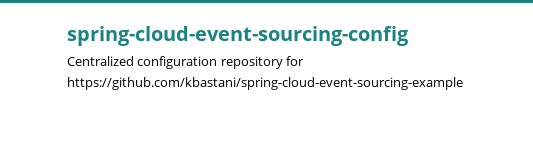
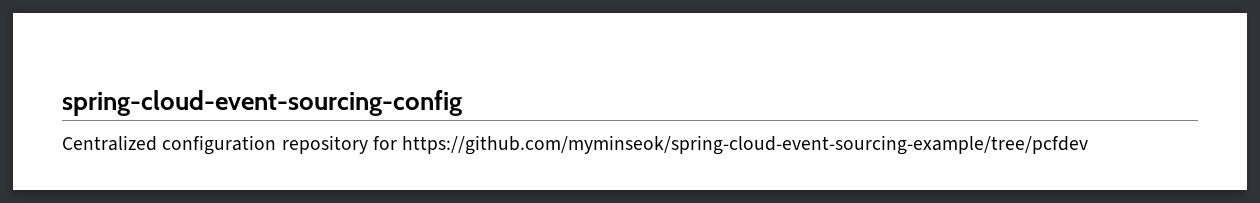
[67,77,463,90] https://github.com/kbastani/spring-cloud-event-sourcing-example -> [402,135,1089,155] https://github.com/myminseok/spring-cloud-event-sourcing-example/tree/pcfdev

